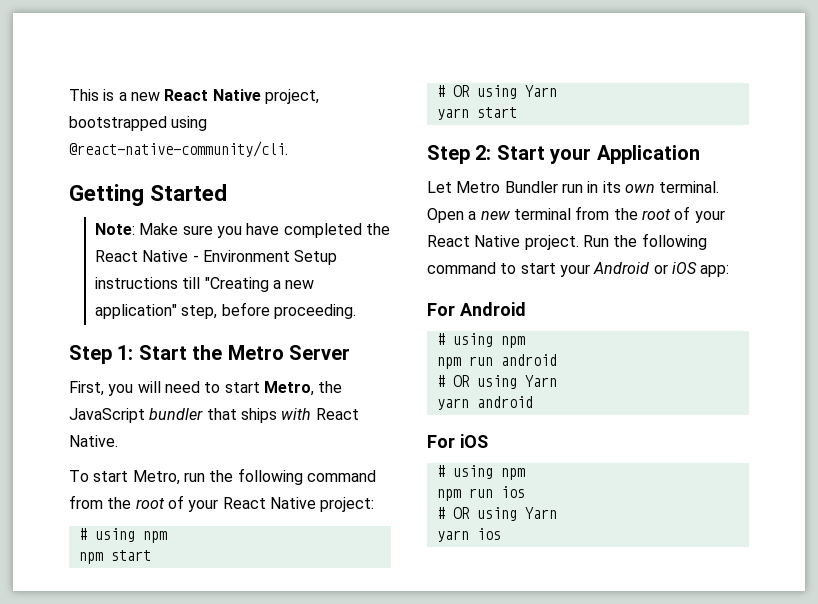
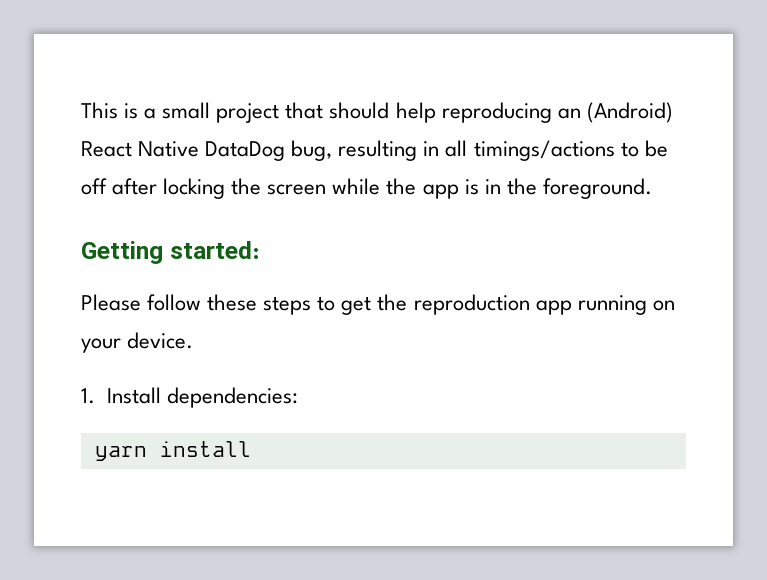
[130,89,319,104] [69,116,208,131] [69,141,288,157] [69,184,228,206] [94,223,390,238] [94,250,338,265] [94,277,315,292] [94,302,356,319] [69,345,350,364] [69,381,343,396] [69,408,359,423] [69,435,118,447] [69,468,376,485] [69,495,375,512] [78,528,167,543] [78,550,151,564] [436,85,557,99] [436,107,517,120] [427,145,700,164] [427,181,720,193] [427,206,725,223] [427,233,707,250] [427,262,730,277] [427,302,526,316] [436,333,525,348] [436,354,557,369] [436,375,557,389] [436,396,533,410] [427,434,488,448] [436,465,525,480] [436,486,525,501] [436,507,557,521] [436,528,501,542] new React Native project, bootstrapped using @react-native-community/cli. // Getting Started // Note: Make sure you have completed the React Native - Environment Setup instructions till "Creating a new application" step, before proceeding. // Step 1: Start the Metro Server // First, you will need to start Metro, the JavaScript bundler that ships with React Native. // To start Metro, run the following command from the root of your React Native project: // # using npm // npm start // # OR using Yarn // yarn start // Step 2: Start your Application // Let Metro Bundler run in its own terminal. Open a new terminal from the root of your React Native project. Run the following command to start your Android or iOS app: // For Android // # using npm // npm run android // # OR using Yarn // yarn android // For iOS // # using npm // npm run ios // # OR using Yarn // yarn ios -> [162,102,673,123] [81,140,668,161] [81,178,652,199] [81,241,260,264] [81,294,675,315] [81,332,194,353] [81,387,299,408] [94,441,251,461] small project that should help reproducing an (Android) React Native DataDog bug, resulting in all timings/actions to be off after locking the screen while the app is in the foreground. // Getting started: // Please follow these steps to get the reproduction app running on your device. // 1. Install dependencies: // yarn install

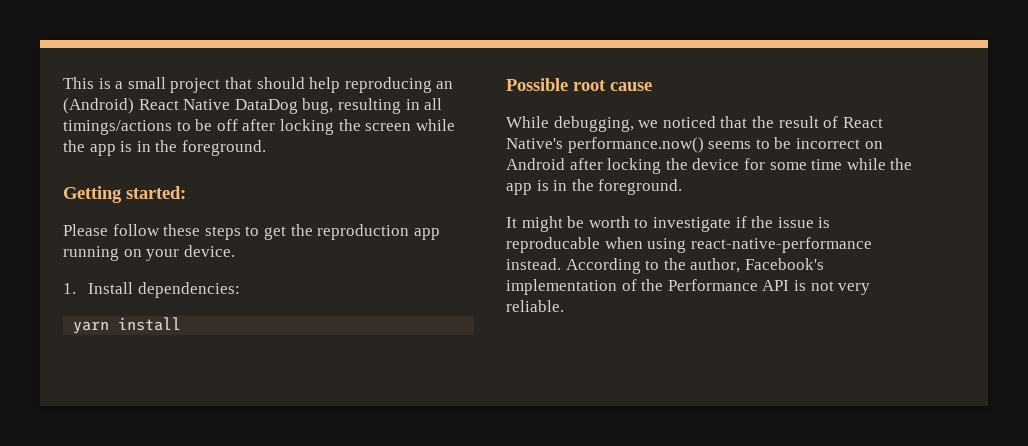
(251, 449) none -> [506,78,652,91] [506,116,883,132] [506,137,883,153] [506,158,913,174] [506,179,683,195] [506,216,831,232] [506,237,872,253] [506,258,824,274] [506,279,871,295] [506,300,564,312] // Possible root cause // While debugging, we noticed that the result of React Native's performance.now() seems to be incorrect on Android after locking the device for some time while the app is in the foreground. // It might be worth to investigate if the issue is reproducable when using react-native-performance instead. According to the author, Facebook's implementation of the Performance API is not very reliable.

